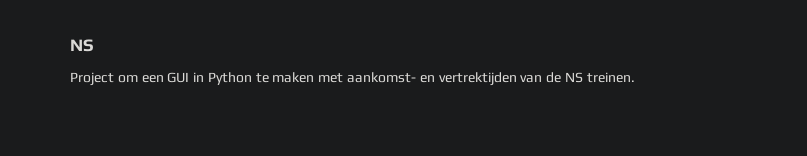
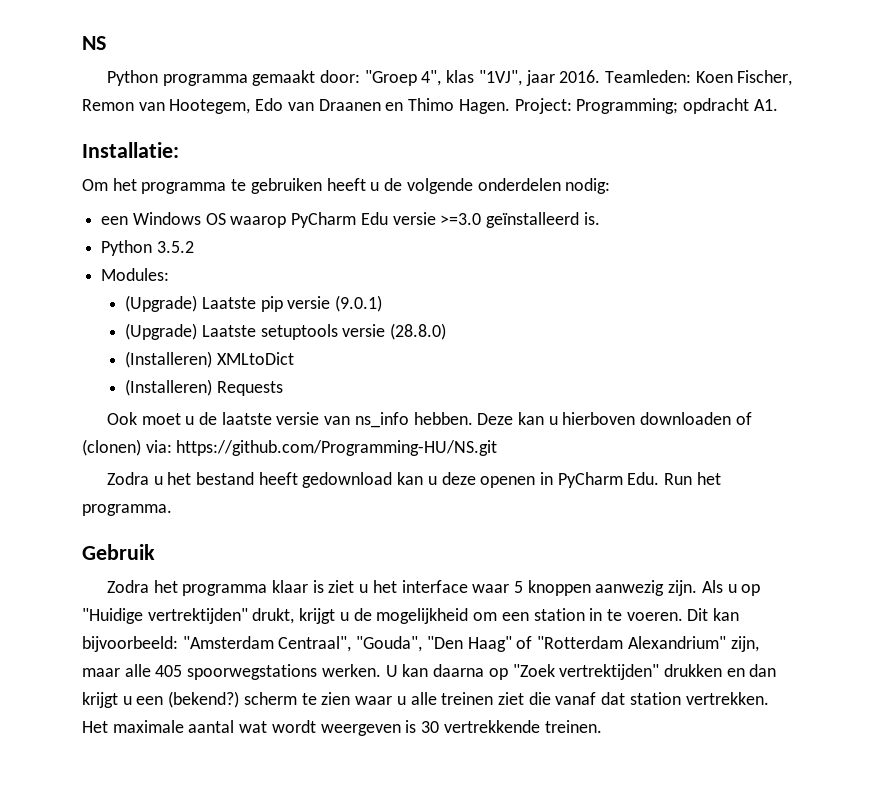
[70,72,583,86] Project om een GUI in Python te maken met aankomst- en vertrektijden van de NS -> [106,70,793,86] [82,98,778,114] [82,142,179,158] [82,178,611,194] [101,212,600,228] [101,240,194,256] [101,268,170,281] [125,295,383,312] [125,323,447,340] [125,351,294,368] [125,379,283,396] [106,412,752,428] [82,439,498,456] [106,472,721,488] [82,504,172,516] [82,544,155,560] [106,580,761,596] [82,608,740,624] [82,636,759,652] [82,664,777,680] [82,691,769,708] [82,720,540,736] Python programma gemaakt door: "Groep 4", klas "1VJ", jaar 2016. Teamleden: Koen Fischer, Remon van Hootegem, Edo van Draanen en Thimo Hagen. Project: Programming; opdracht A1. // Installatie: // Om het programma te gebruiken heeft u de volgende onderdelen nodig: // een Windows OS waarop PyCharm Edu versie >=3.0 geïnstalleerd is. // Python 3.5.2 // Modules: // (Upgrade) Laatste pip versie (9.0.1) // (Upgrade) Laatste setuptools versie (28.8.0) // (Installeren) XMLtoDict // (Installeren) Requests // Ook moet u de laatste versie van ns_info hebben. Deze kan u hierboven downloaden of (clonen) via: https://github.com/Programming-HU/NS.git // Zodra u het bestand heeft gedownload kan u deze openen in PyCharm Edu. Run het programma. // Gebruik // Zodra het programma klaar is ziet u het interface waar 5 knoppen aanwezig zijn. Als u op "Huidige vertrektijden" drukt, krijgt u de mogelijkheid om een station in te voeren. Dit kan bijvoorbeeld: "Amsterdam Centraal", "Gouda", "Den Haag" of "Rotterdam Alexandrium" zijn, maar alle 405 spoorwegstations werken. U kan daarna op "Zoek vertrektijden" drukken en dan krijgt u een (bekend?) scherm te zien waar u alle treinen ziet die vanaf dat station vertrekken. Het maximale aantal wat wordt weergeven is 30 vertrekkende

